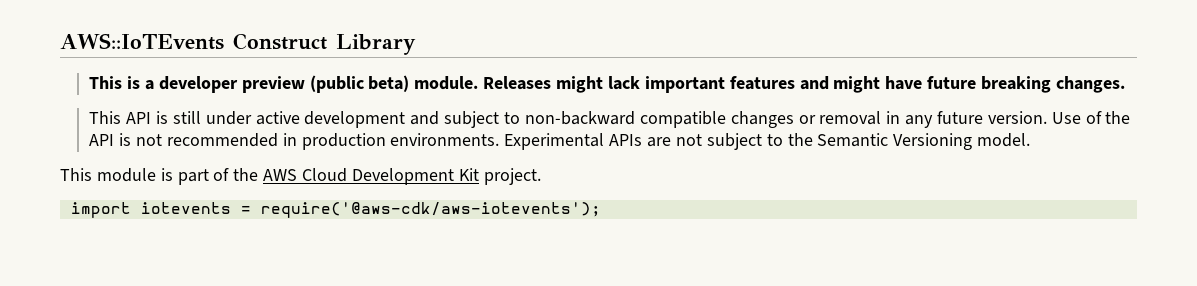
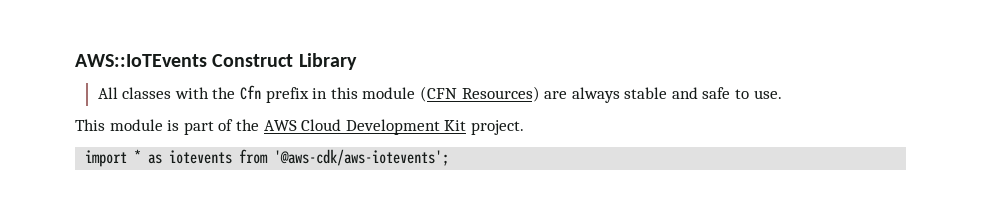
[89,75,1125,93] [89,111,1131,128] [89,133,1031,150] This is a developer preview (public beta) module. Releases might lack important features and might have future breaking changes. // This API is still under active development and subject to non-backward compatible changes or removal in any future version. Use of the API is not recommended in production environments. Experimental APIs are not subject to the Semantic Versioning model. -> [97,85,782,103] All classes with the Cfn prefix in this module (CFN Resources) are always stable and safe to use.
[140,202,601,218] iotevents = require('@aws-cdk/aws-iotevents'); -> [134,149,450,166] * as iotevents from '@aws-cdk/aws-iotevents';

